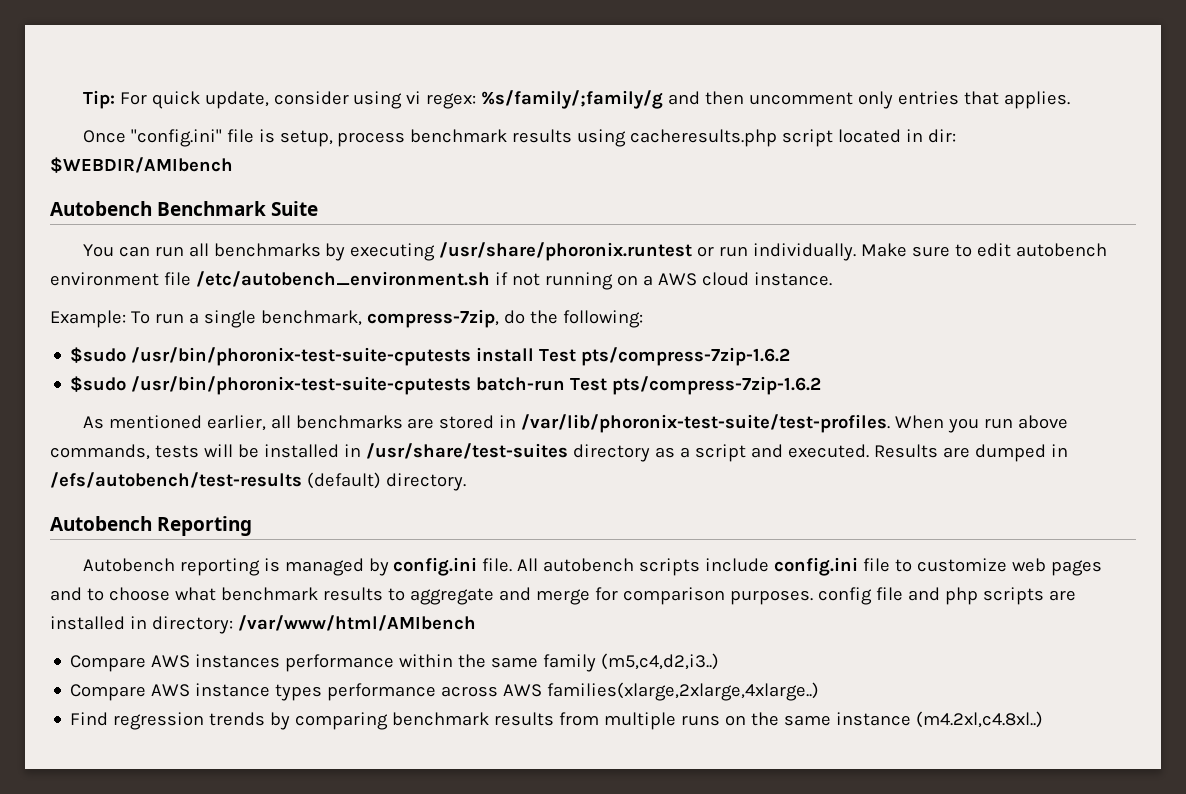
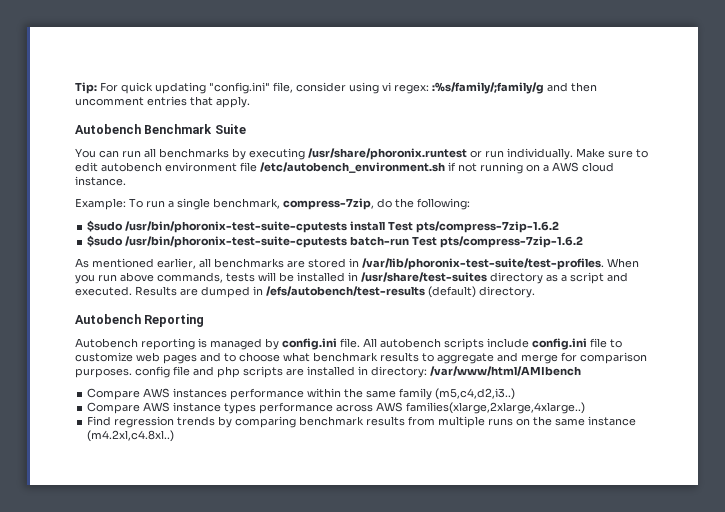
[204,91,269,109] update, -> [155,82,293,94] updating "config.ini" file,
[481,90,664,109] %s/family/;family/g -> [432,82,544,94] :%s/family/;family/g
[858,91,894,109] only -> (144, 101) none
[1004,91,1071,109] [82,129,957,147] [50,157,233,173] applies. // Once "config.ini" file is setup, process benchmark results using cacheresults.php script located in dir: $WEBDIR/AMIbench -> [216,96,250,108] apply.

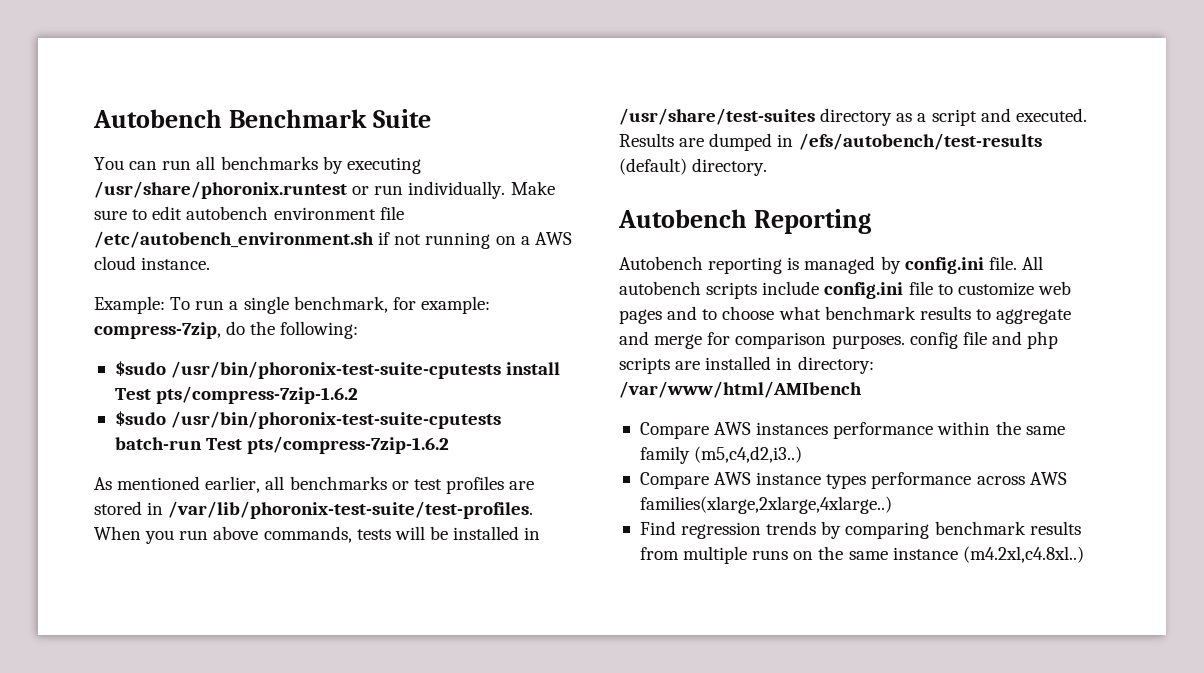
[75,82,597,94] [75,96,250,108] Tip: For quick updating "config.ini" file, consider using vi regex: :%s/family/;family/g and then uncomment entries that apply. // -> (93, 118) none
(280, 203) none -> [392,296,490,314] for example:
(284, 263) none -> [391,476,504,494] or test profiles

